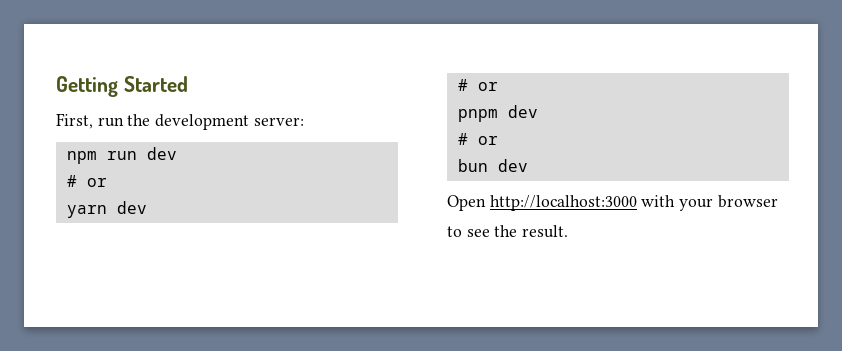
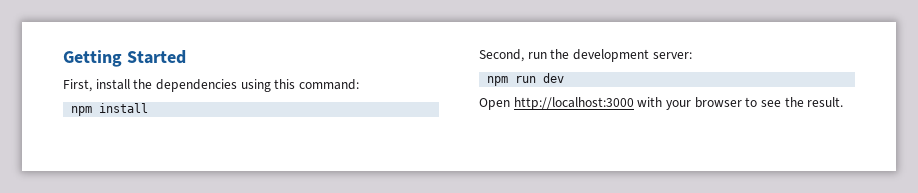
(93, 121) none -> [95,79,359,92] [71,103,149,116] [479,49,524,62] install the dependencies using this command: // npm install // Second,
[66,175,107,187] [66,201,147,218] [457,79,498,91] [457,105,538,122] [457,133,498,145] [457,159,528,172] // # or // yarn dev // # or // pnpm dev // # or // bun dev -> (565, 78) none

